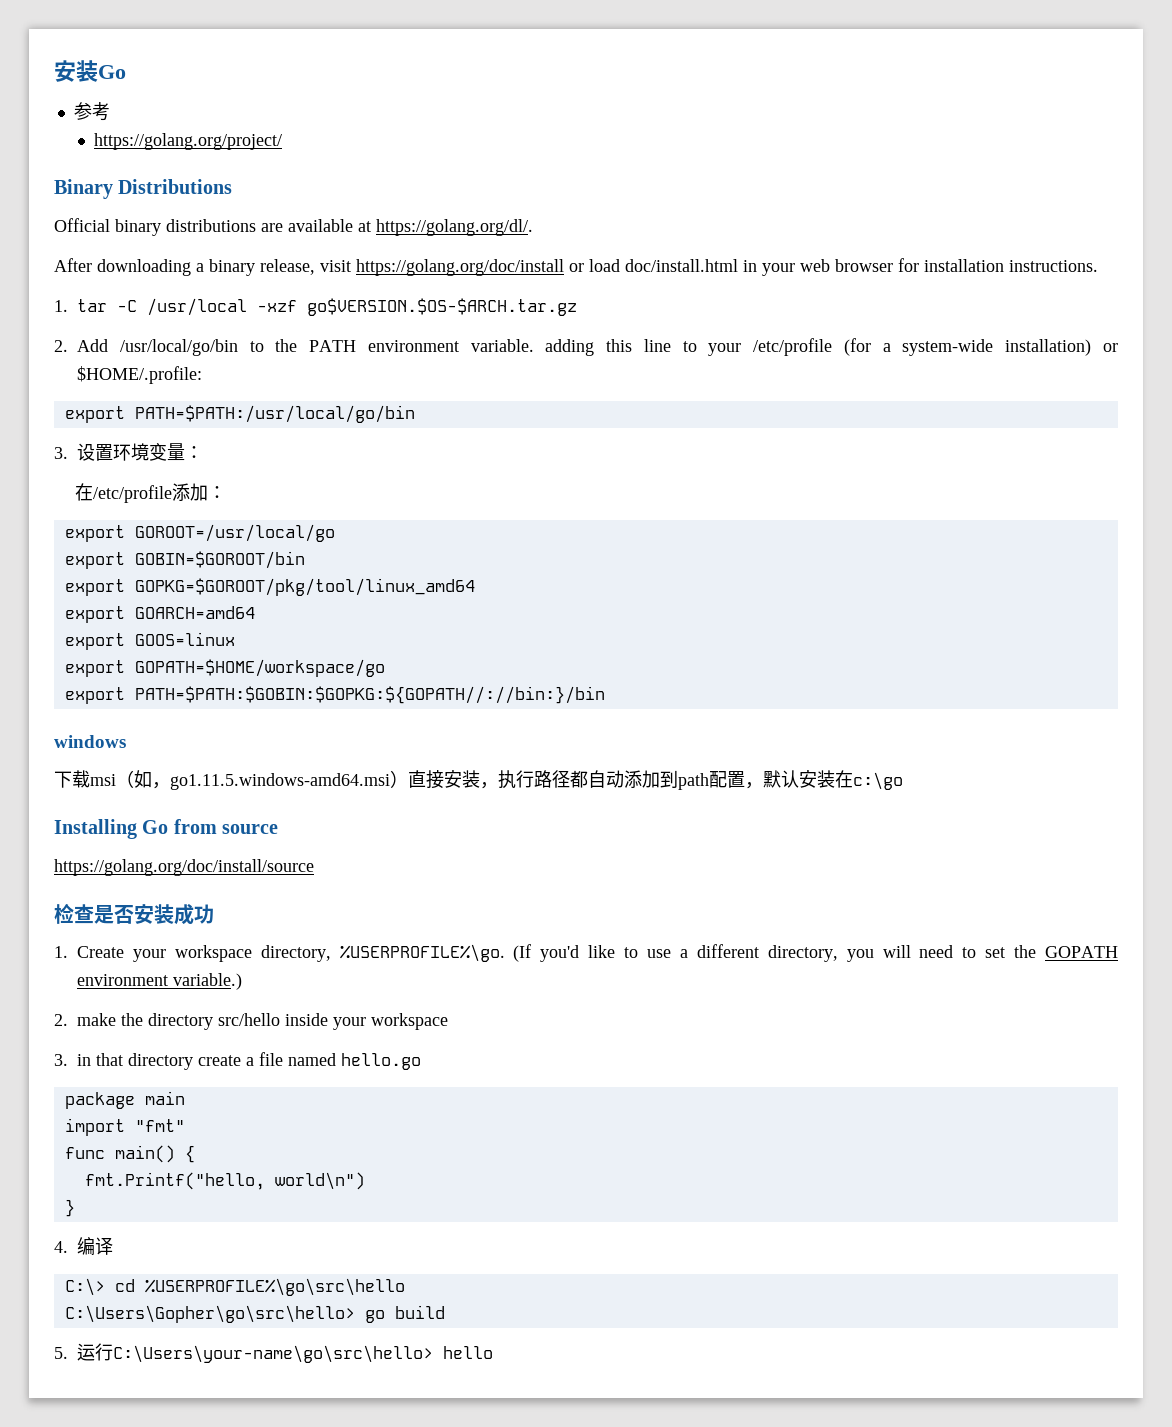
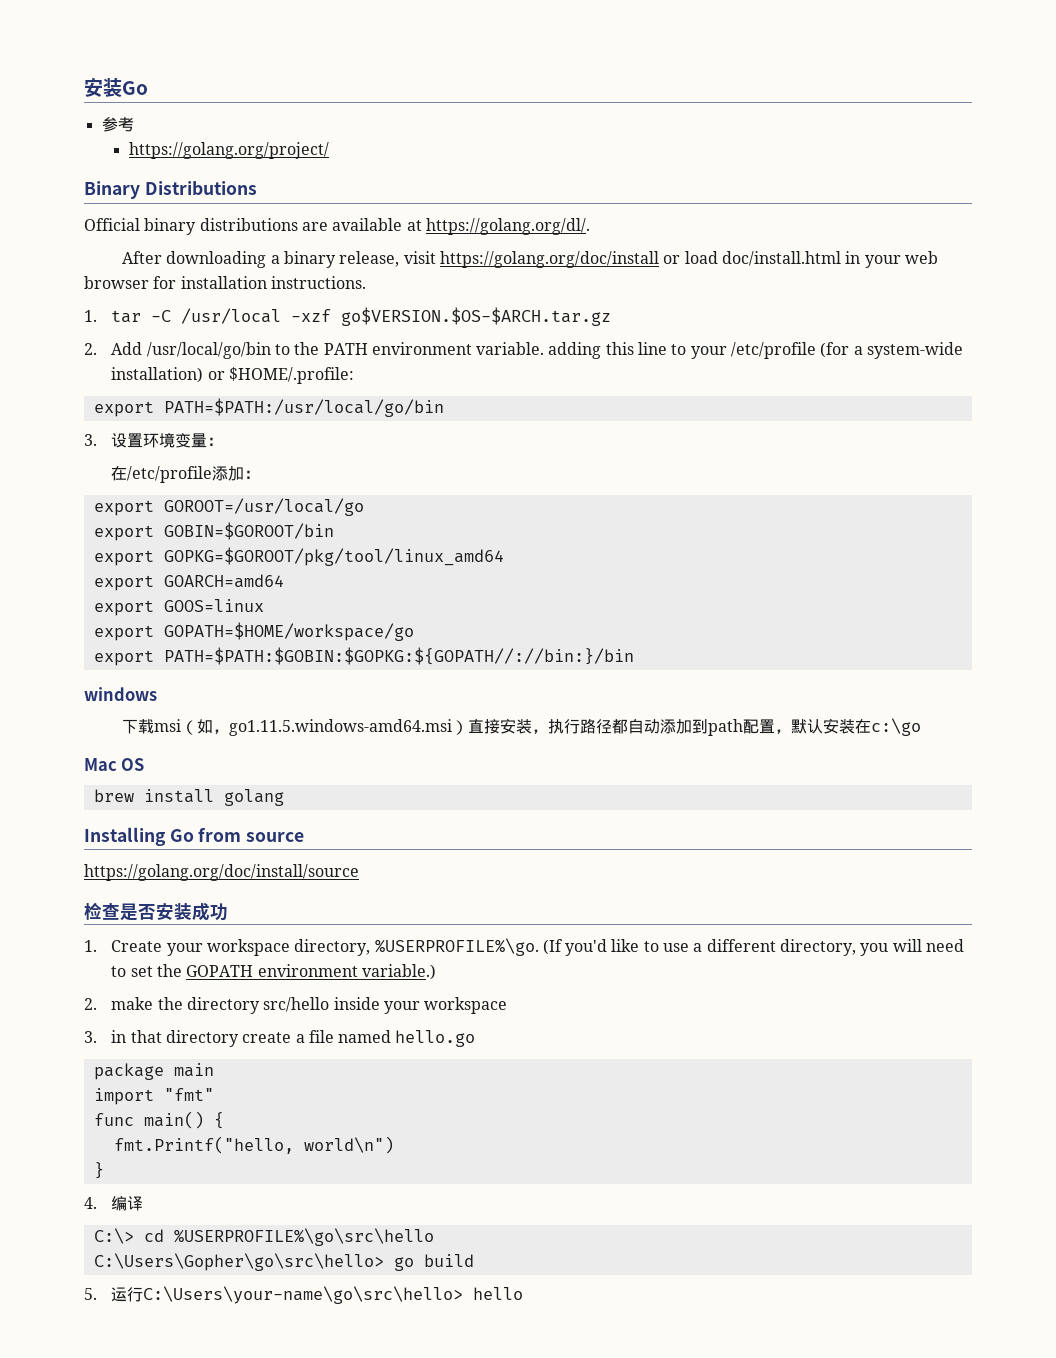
(903, 781) none -> [84,758,145,771] [93,789,284,806] // Mac OS // brew install golang

